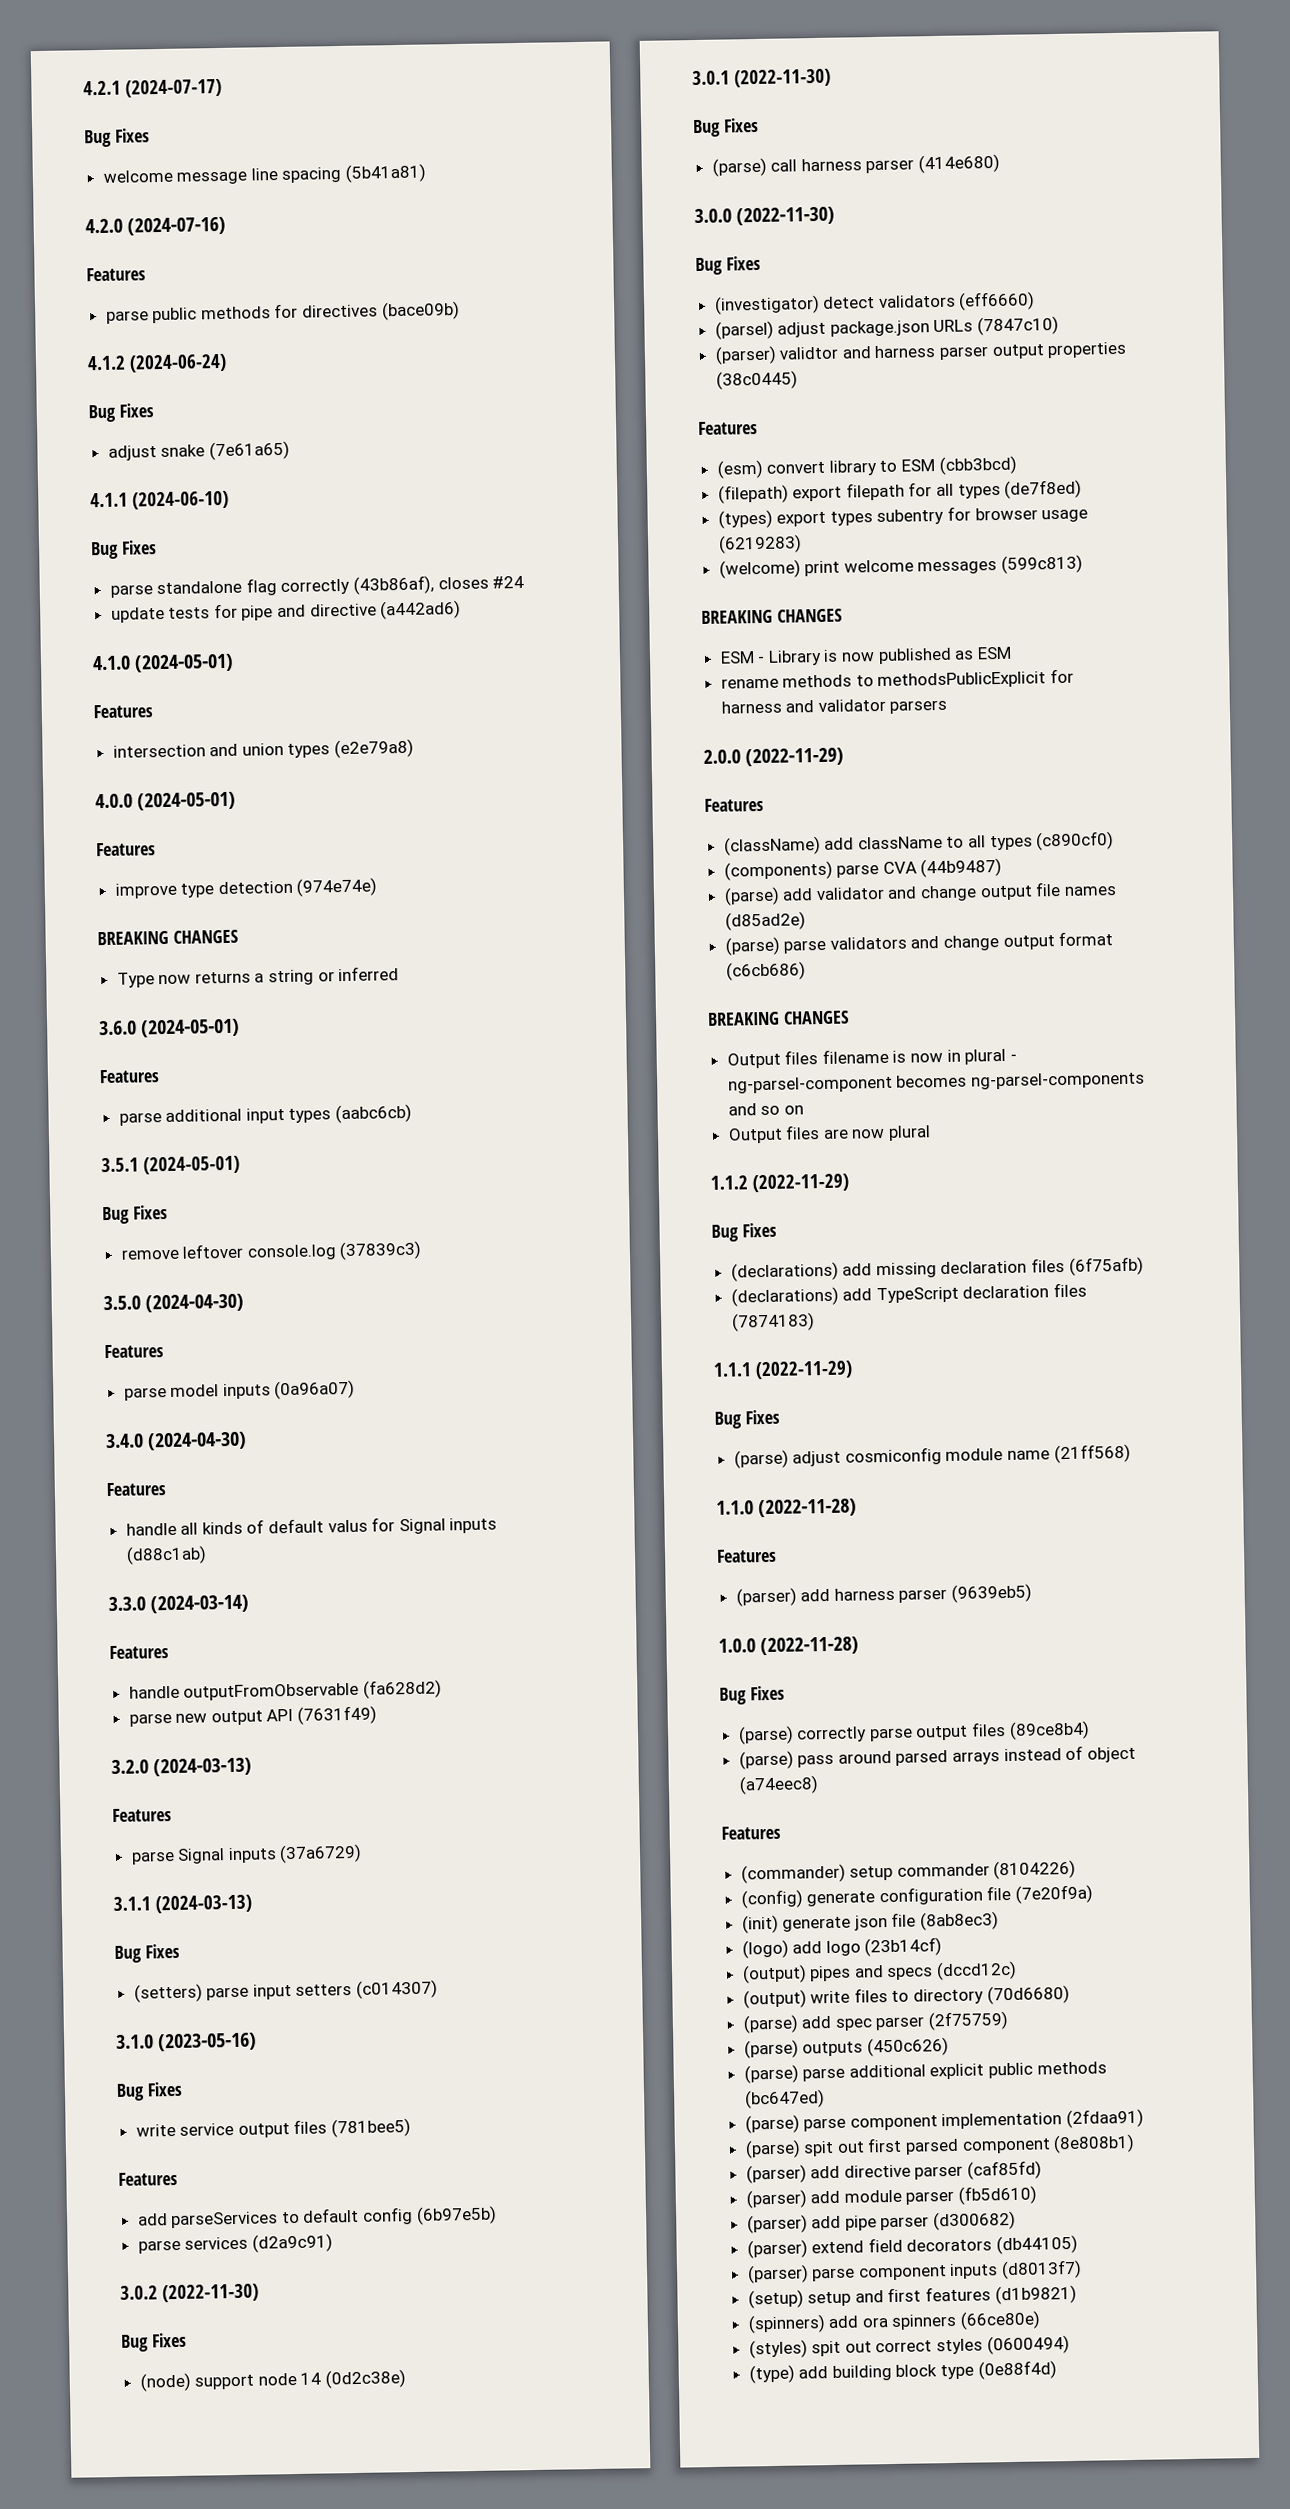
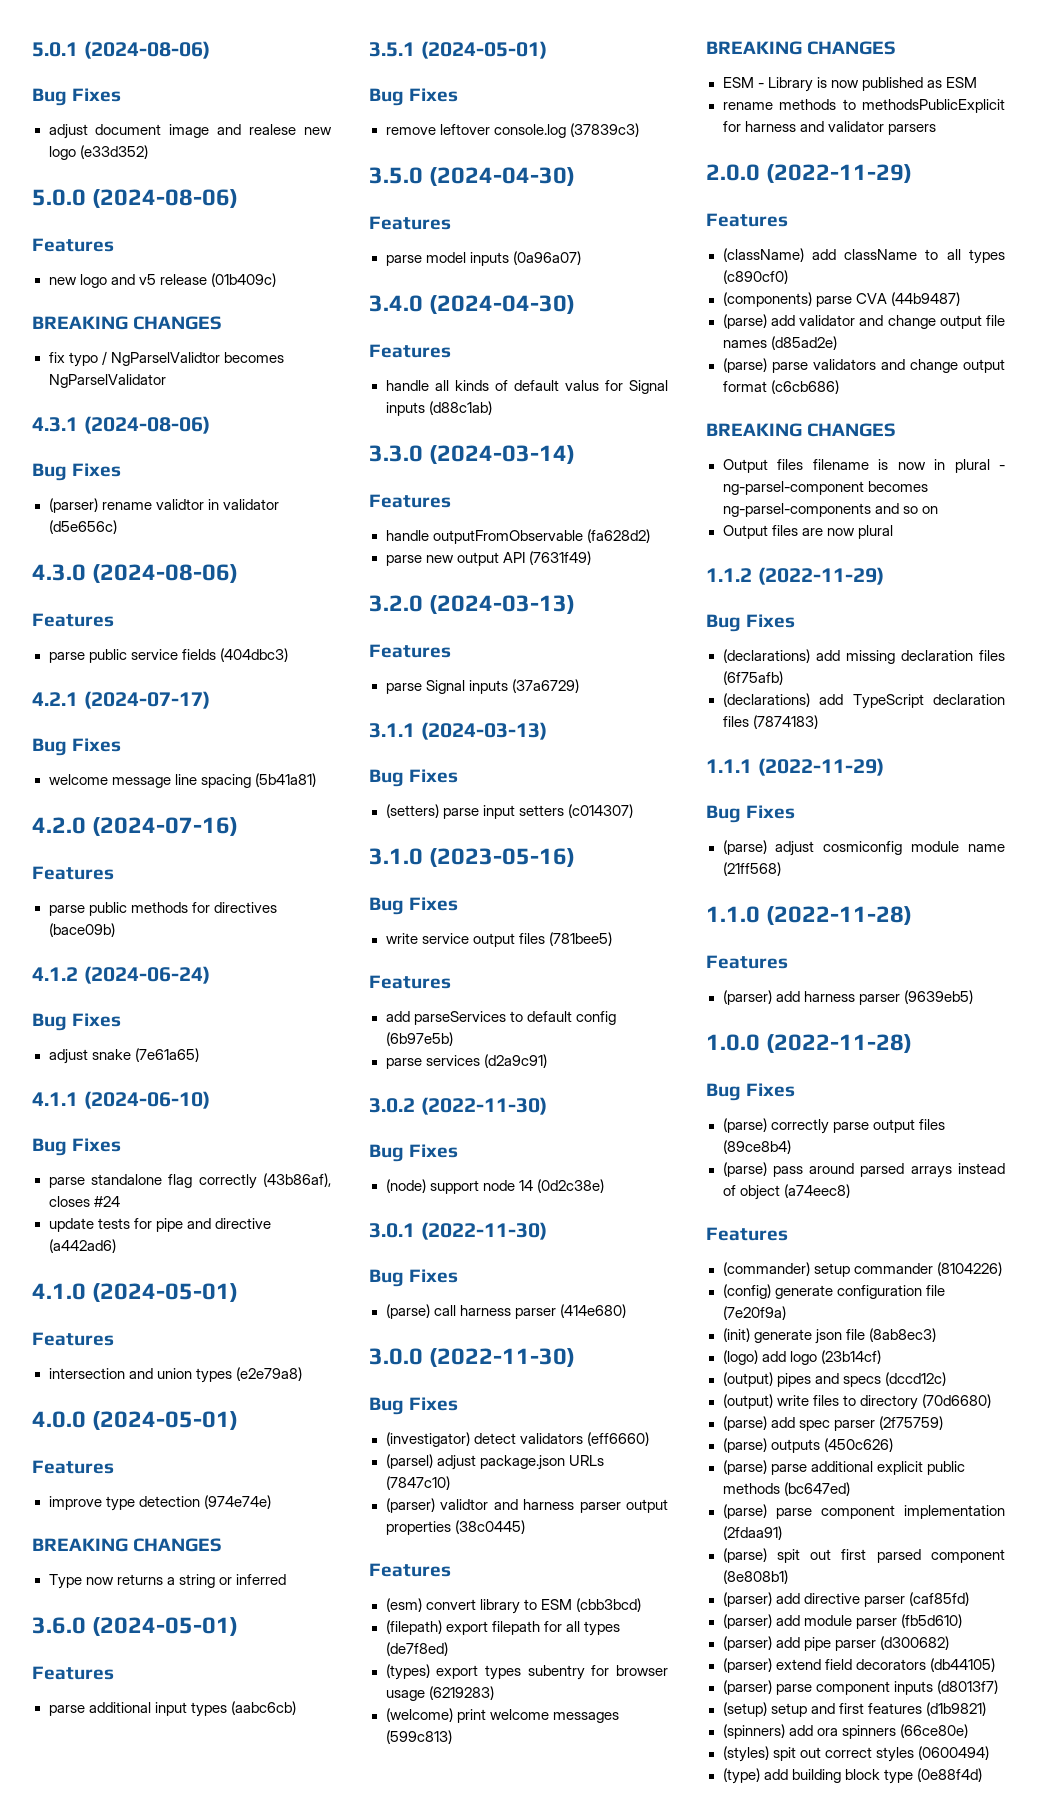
(83, 88) none -> [32,41,210,59] [32,88,122,106] [48,124,332,139] [48,145,148,160] [32,189,239,208] [32,238,114,252] [48,273,276,288] [32,316,223,330] [48,351,284,367] [48,374,166,388] [32,416,210,434] [32,463,122,481] [48,498,279,513] [48,520,117,534] [32,564,239,583] [32,613,114,627] [48,648,288,663] 5.0.1 (2024-08-06) // Bug Fixes // adjust document image and realese new logo (e33d352) // 5.0.0 (2024-08-06) // Features // new logo and v5 release (01b409c) // BREAKING CHANGES // fix typo / NgParselValidtor becomes NgParselValidator // 4.3.1 (2024-08-06) // Bug Fixes // (parser) rename validtor in validator (d5e656c) // 4.3.0 (2024-08-06) // Features // parse public service fields (404dbc3) //

